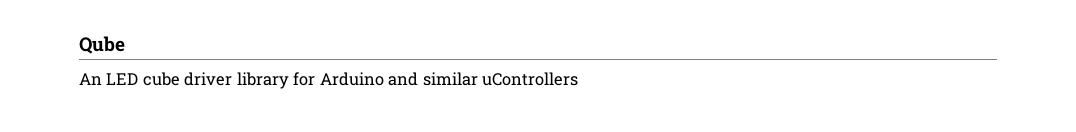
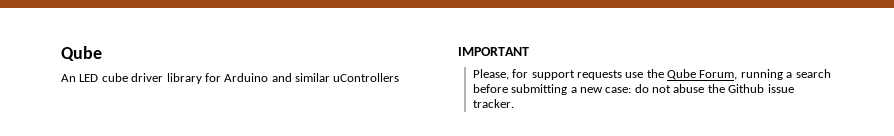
(579, 79) none -> [458,47,529,56] [472,69,831,80] [472,84,794,95] [472,99,514,108] // IMPORTANT // Please, for support requests use the Qube Forum, running a search before submitting a new case: do not abuse the Github issue tracker.

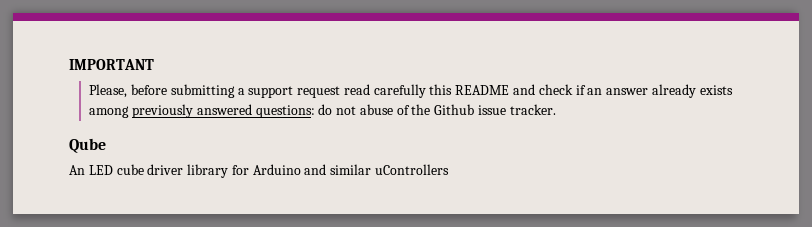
(61, 53) none -> [69,59,154,70] [89,84,733,98] [89,104,556,118] IMPORTANT // Please, before submitting a support request read carefully this README and check if an answer already exists among previously answered questions: do not abuse of the Github issue tracker. //
[458,47,529,56] [472,69,831,80] [472,84,794,95] [472,99,514,108] // IMPORTANT // Please, for support requests use the Qube Forum, running a search before submitting a new case: do not abuse the Github issue tracker. -> (450, 169) none

